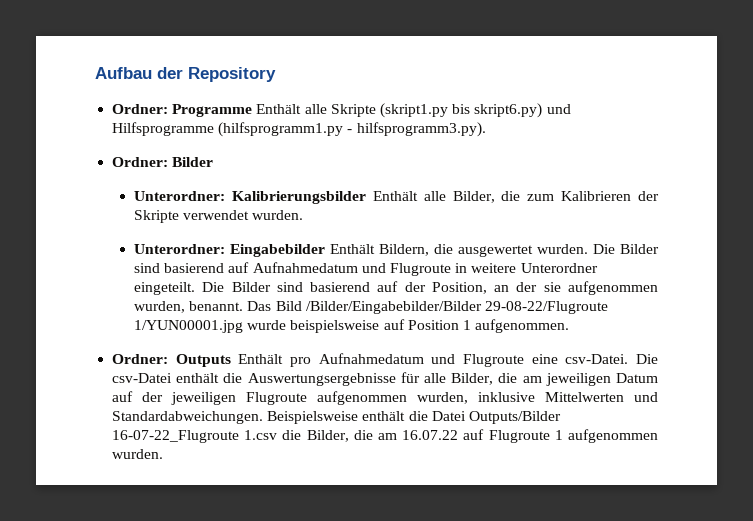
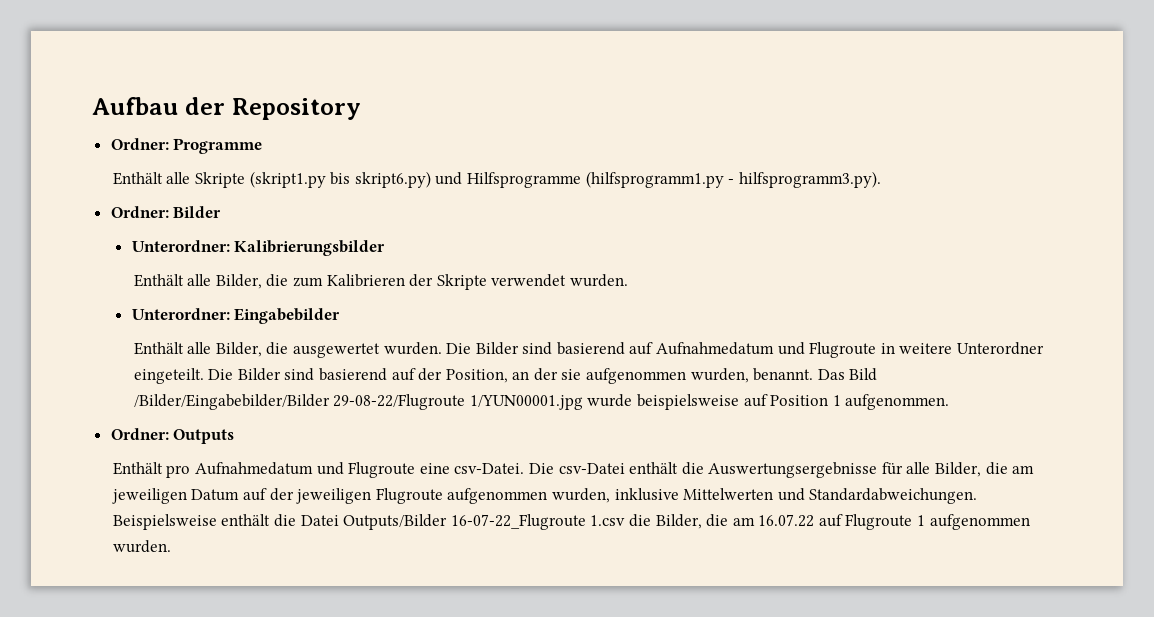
(253, 110) none -> (263, 146) //
(366, 197) none -> (386, 248) //
[330,244,430,256] Enthält Bildern, -> [133,342,262,357] // Enthält alle Bilder,
(231, 360) none -> (235, 436) //

